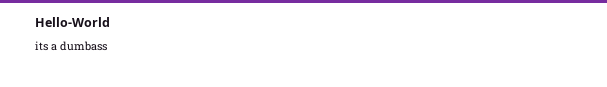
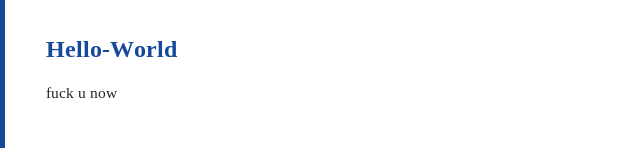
[35,41,107,51] its a dumbass -> [46,87,119,98] fuck u now

